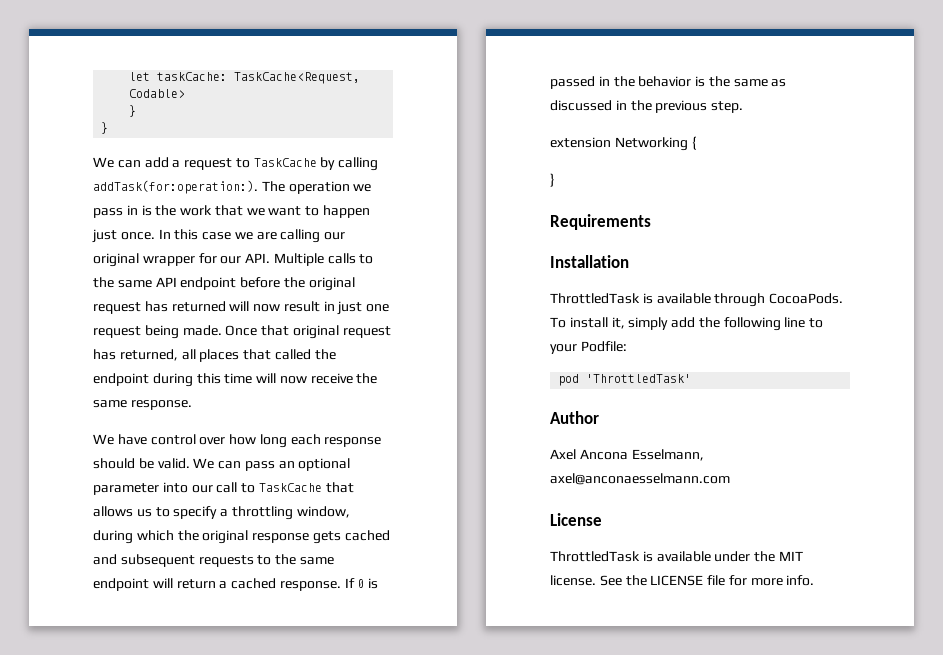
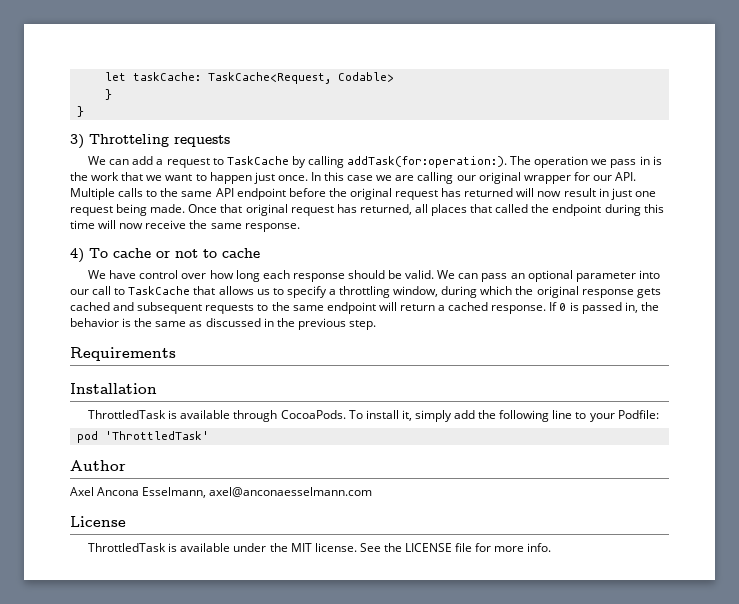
(109, 128) none -> [70,134,230,149] // 3) Throtteling requests
(192, 405) none -> [70,248,260,263] // 4) To cache or not to cache
[598,76,610,86] in -> [624,302,638,313] in,
[550,136,697,151] [550,173,555,187] // extension Networking { // } -> (376, 325) none

